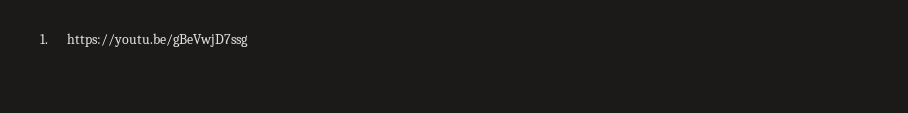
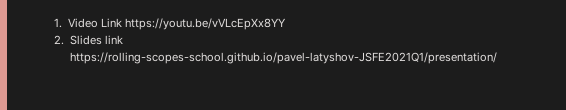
[66,33,248,47] https://youtu.be/gBeVwjD7ssg -> [67,18,286,30] [54,35,123,45] [69,52,497,64] Video Link https://youtu.be/vVLcEpXx8YY // 2. Slides link https://rolling-scopes-school.github.io/pavel-latyshov-JSFE2021Q1/presentation/

